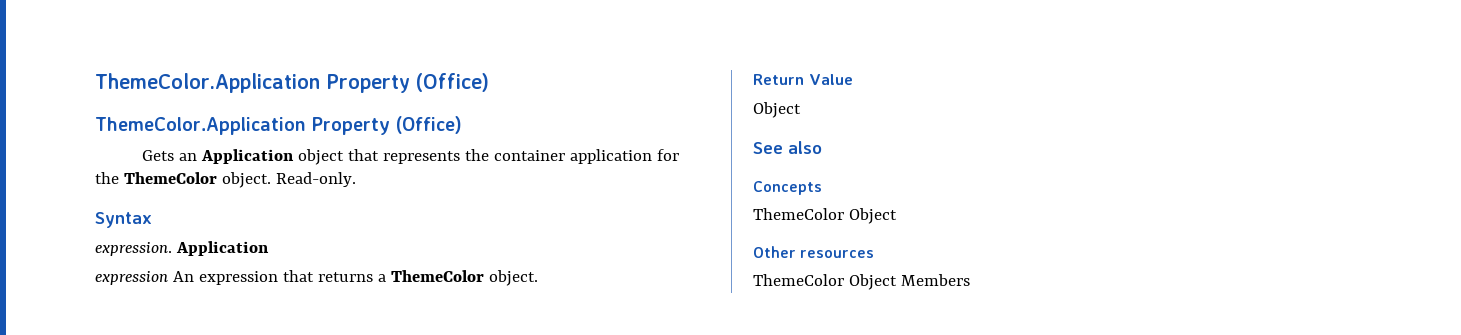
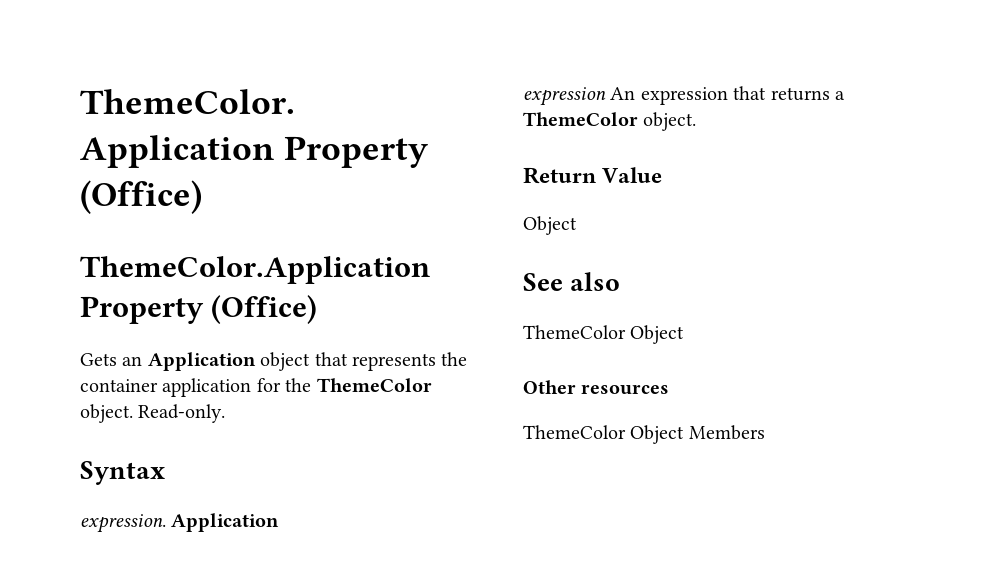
[753,181,822,195] // Concepts -> (621, 281) none

